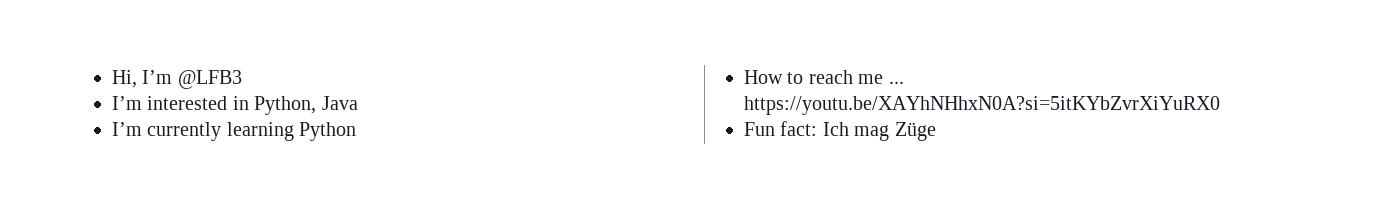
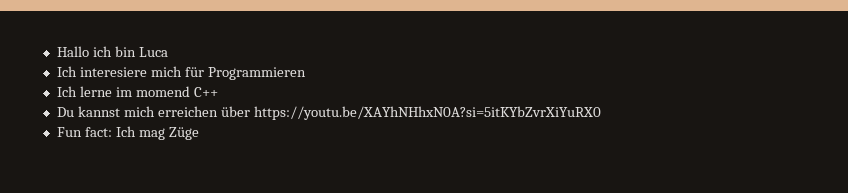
[112,70,242,89] [112,96,358,115] [112,122,357,141] [744,70,904,84] Hi, I’m @LFB3 // I’m interested in Python, Java // I’m currently learning Python // How to reach me ... -> [56,46,168,57] [56,66,306,80] [56,86,218,97] [56,106,250,117] Hallo ich bin Luca // Ich interesiere mich für Programmieren // Ich lerne im momend C++ // Du kannst mich erreichen über

